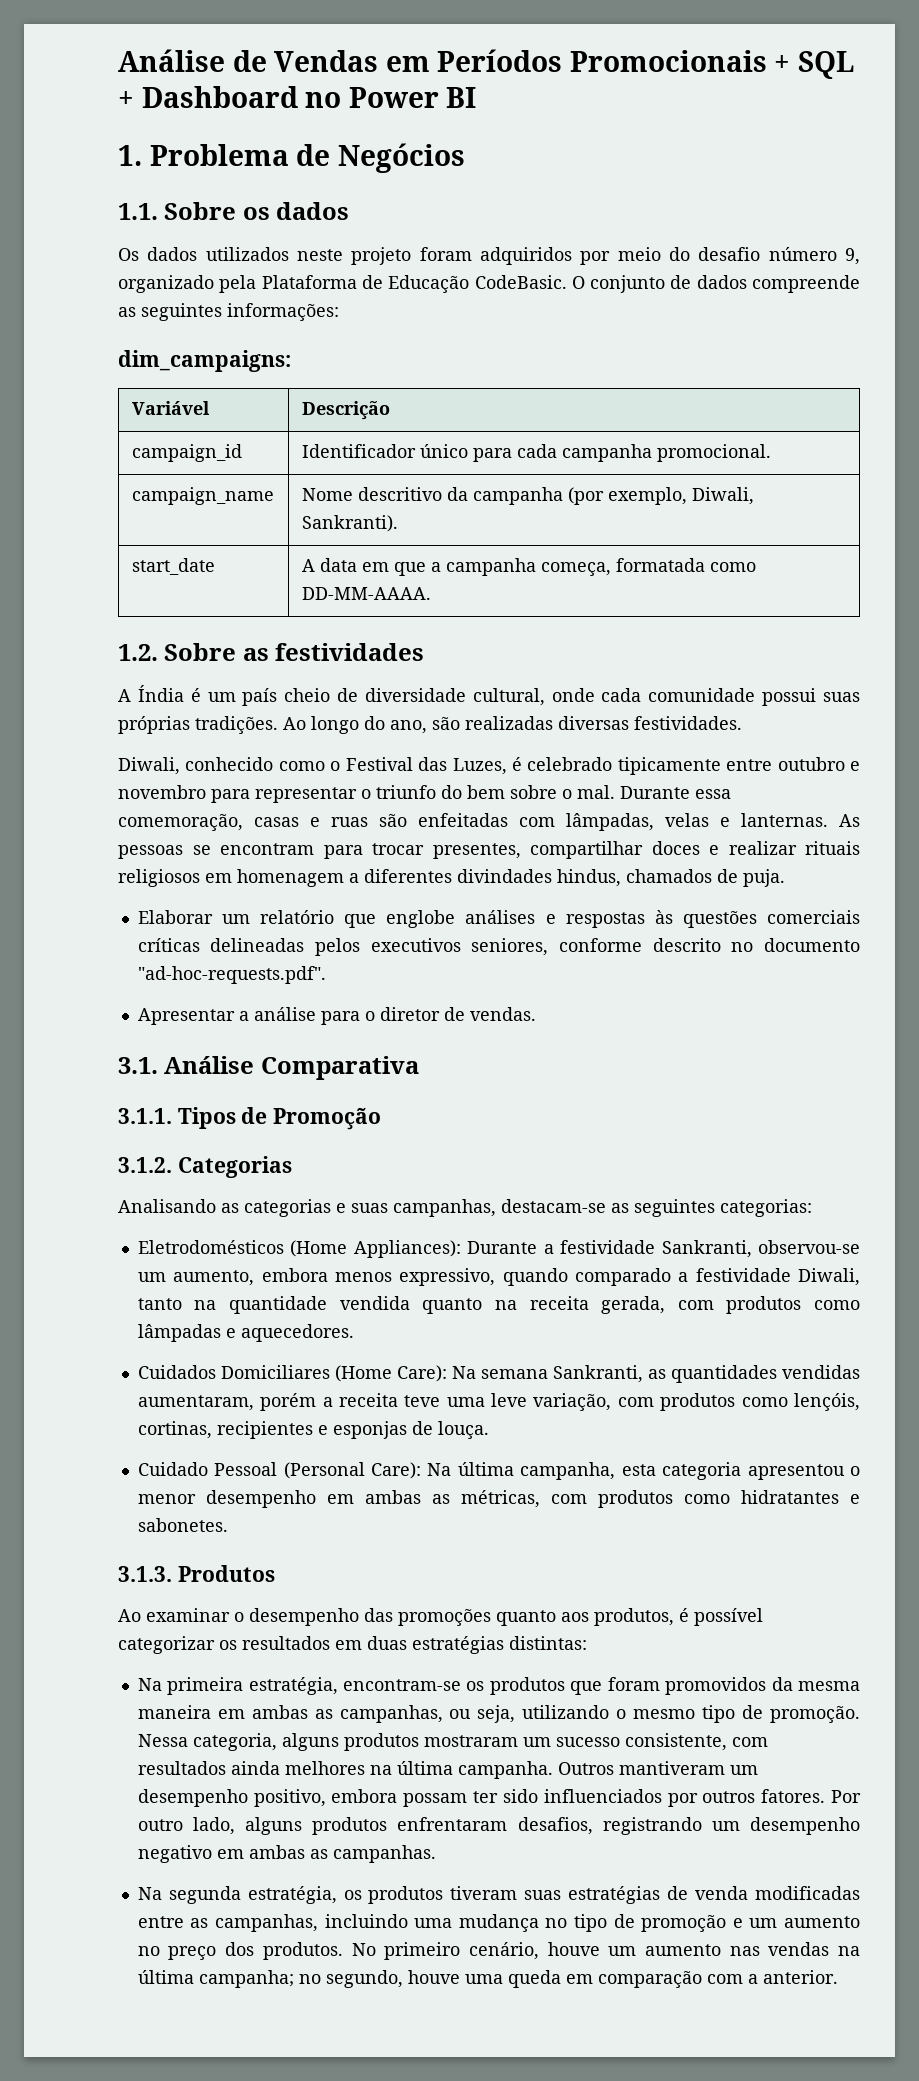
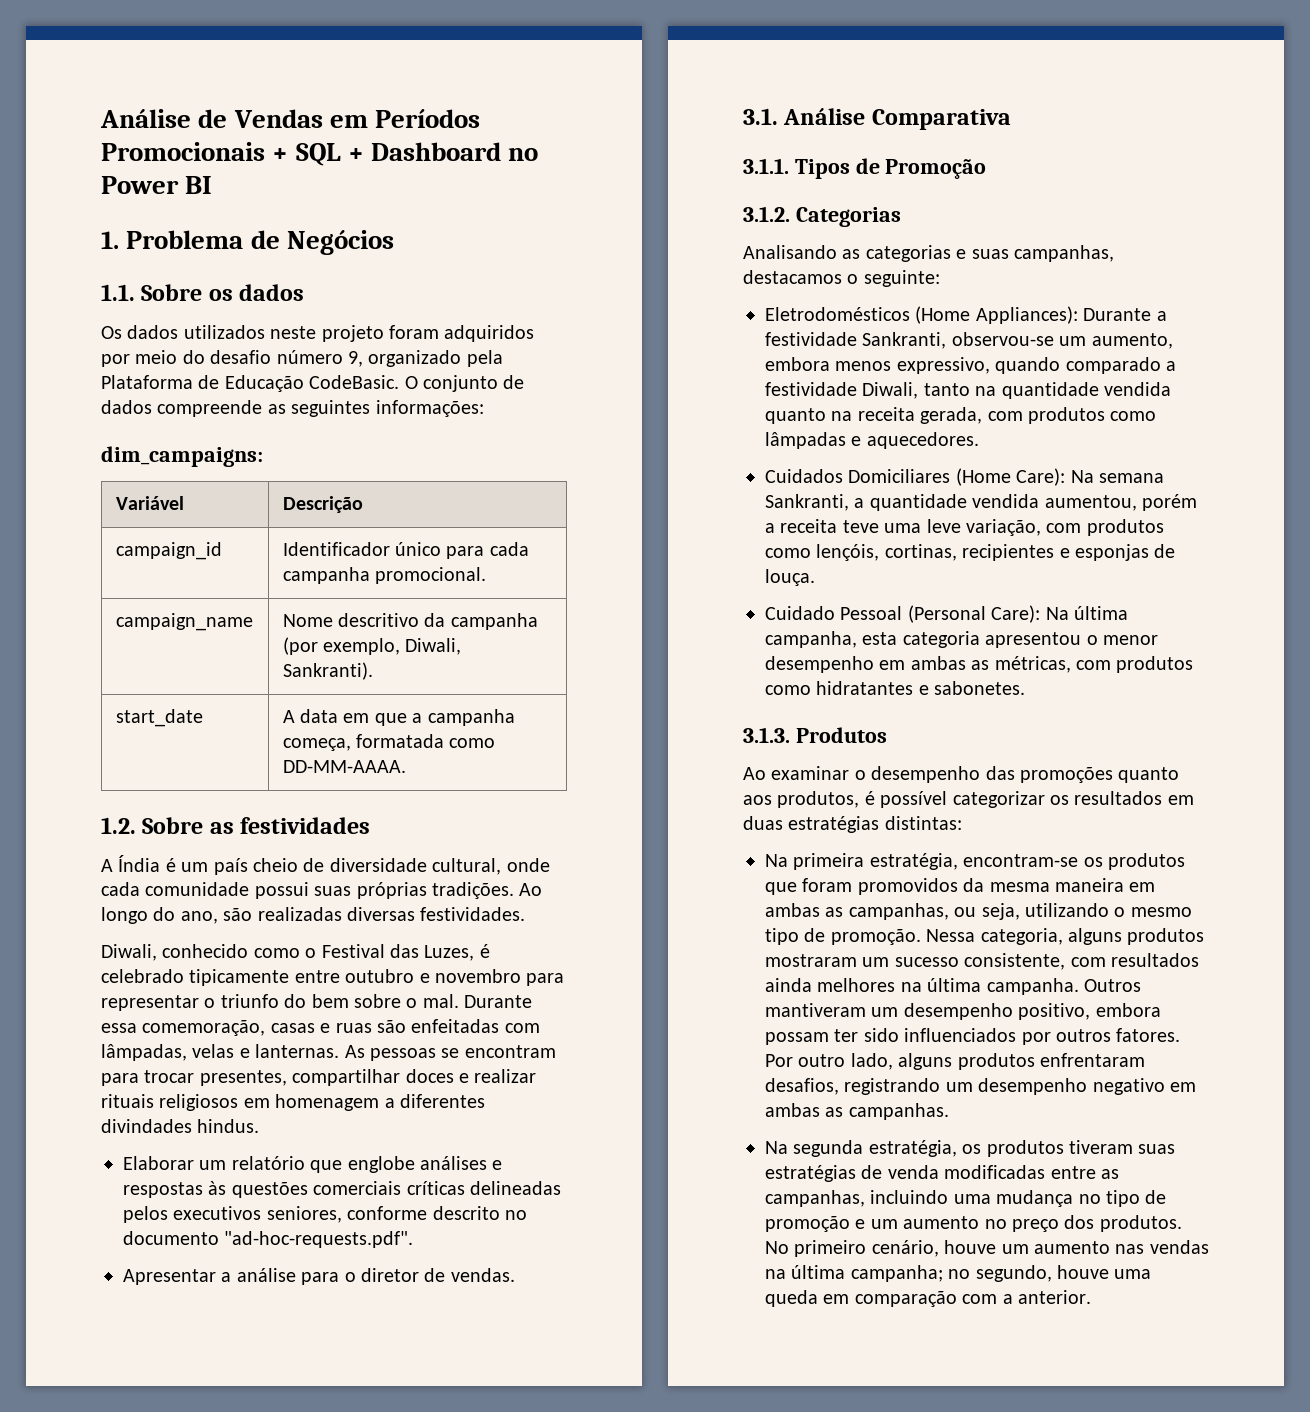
[557,869,785,887] hindus, chamados de puja. -> [197,1119,260,1133] hindus.
[501,1199,812,1217] destacam-se as seguintes categorias: -> [743,270,940,287] destacamos o seguinte:
[647,1365,861,1383] [137,1395,254,1411] as quantidades vendidas aumentaram, -> [854,494,1137,511] a quantidade vendida aumentou,

